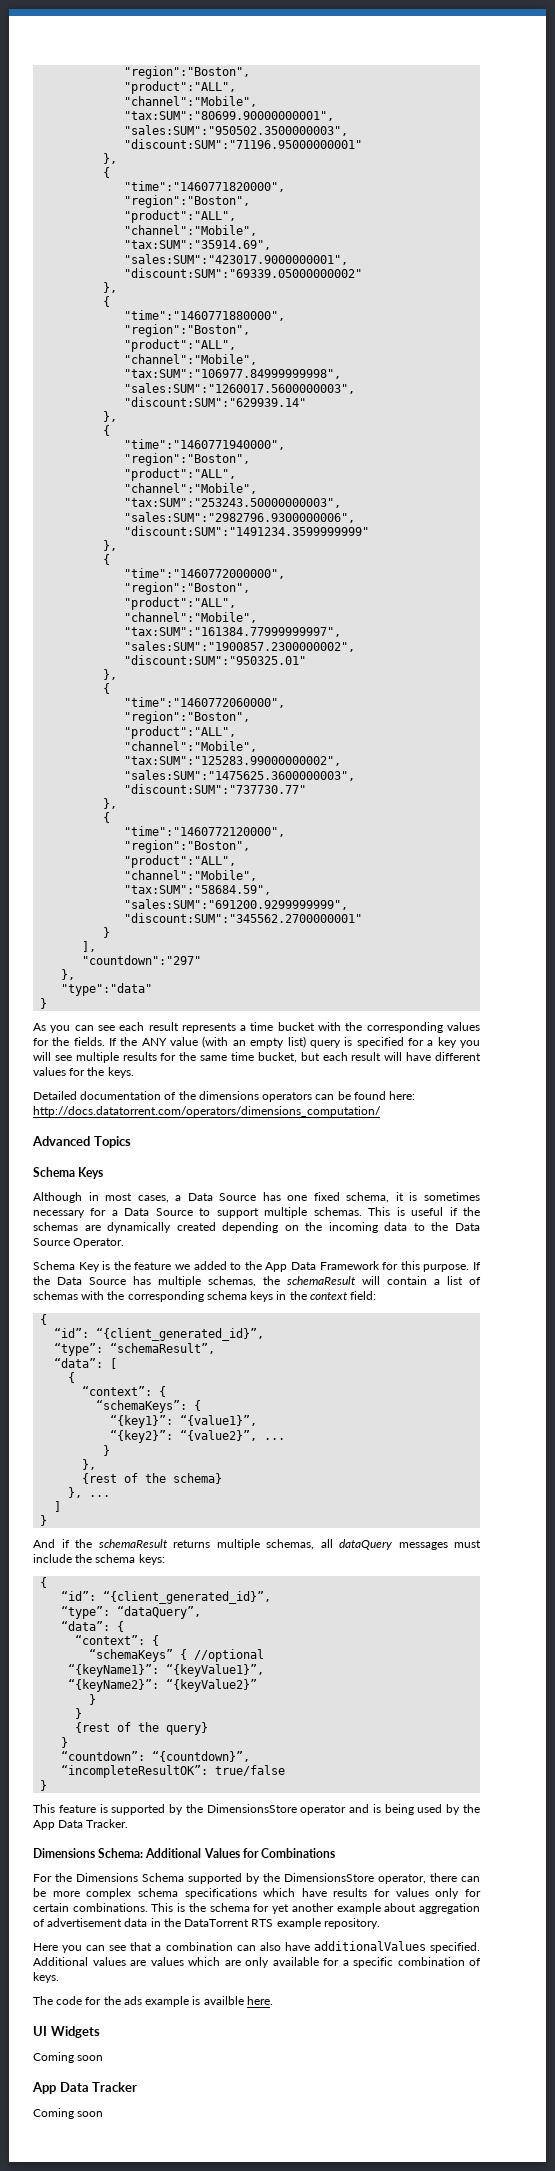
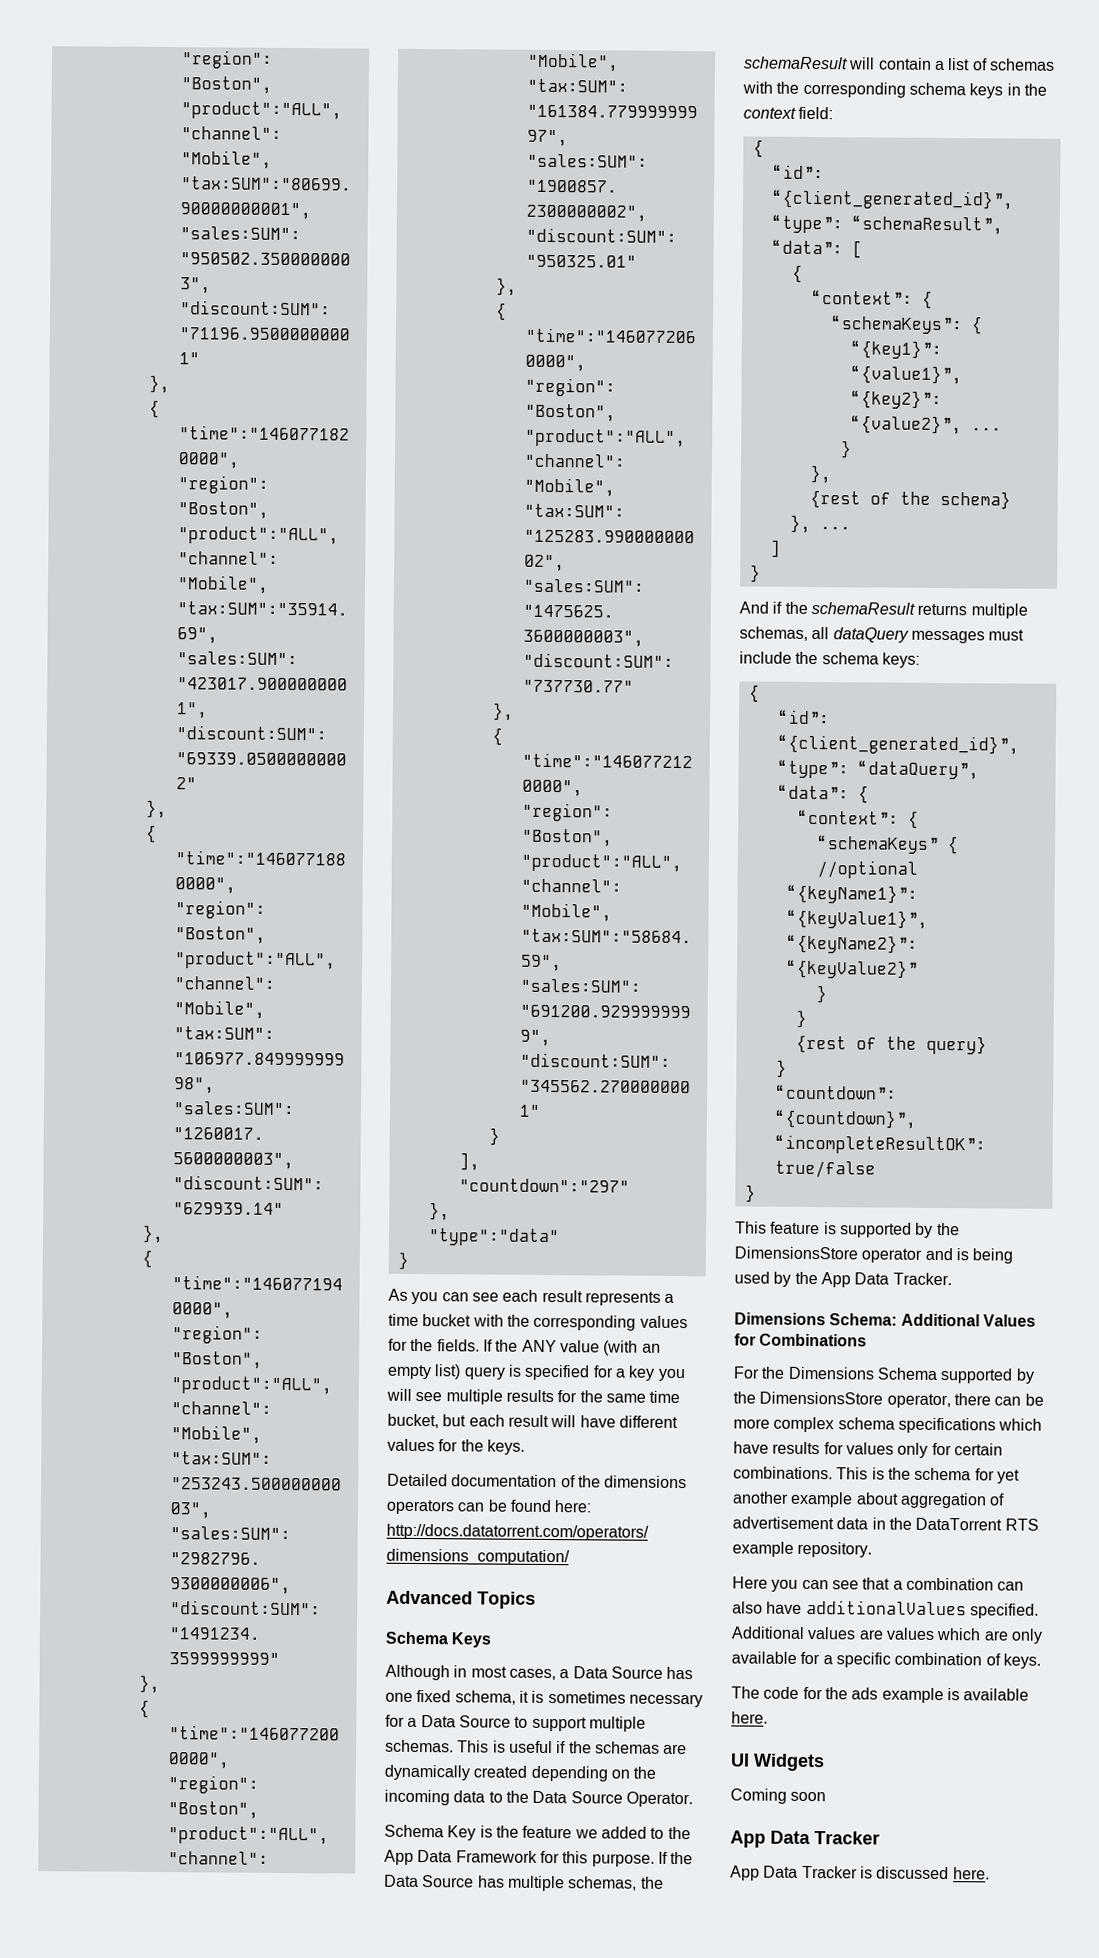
[203,1996,244,2005] availble -> [963,1688,1030,1701] available
[33,2108,104,2119] Coming soon -> [730,1865,990,1881] App Data Tracker is discussed here.

